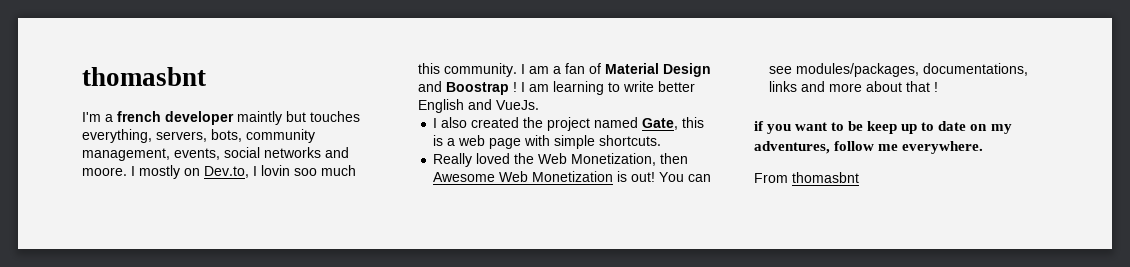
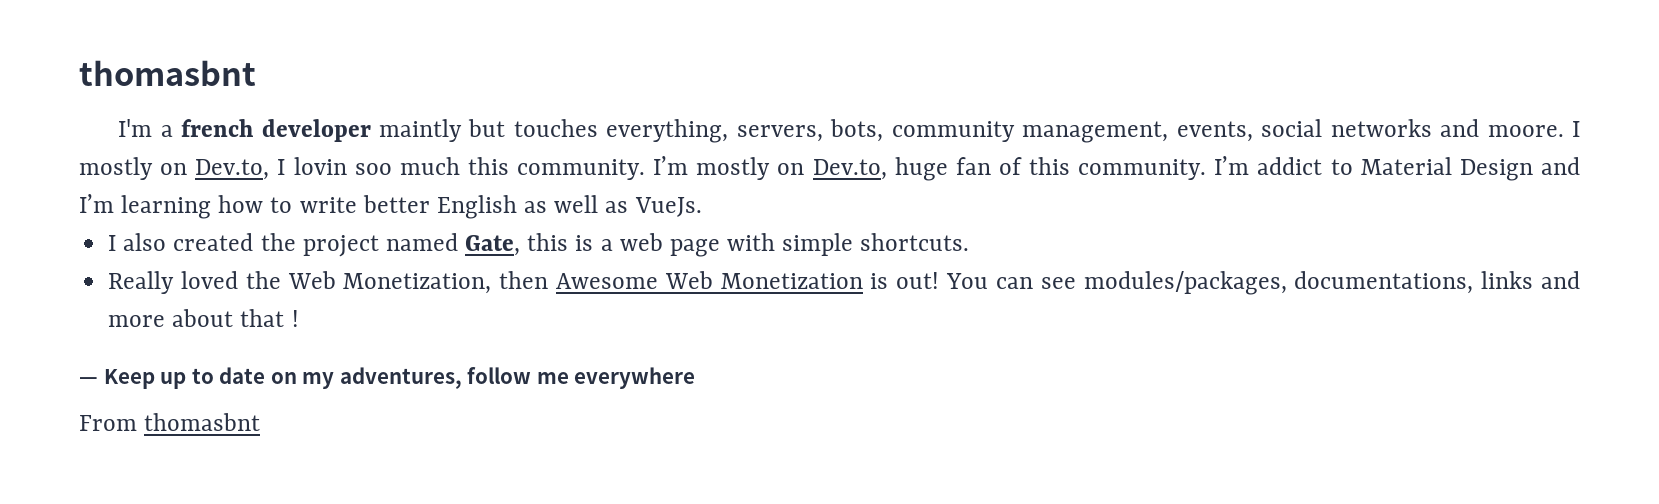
[521,63,711,77] [418,81,604,95] I am a fan of Material Design and Boostrap ! I am learning -> [653,156,1581,181] [79,194,264,219] I’m mostly on Dev.to, huge fan of this community. I’m addict to Material Design and I’m learning how
[468,99,492,110] and -> [524,195,629,213] as well as
[754,121,898,134] if you want to be keep -> [79,369,155,389] — Keep
[902,141,984,154] everywhere. -> [574,367,696,389] everywhere

